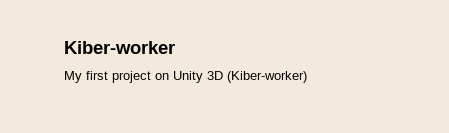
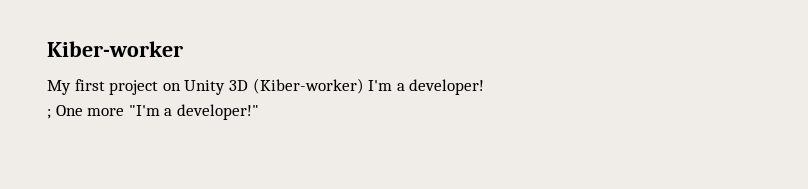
(307, 77) none -> [368,79,485,95] [47,104,259,120] I'm a developer! // ; One more "I'm a developer!"

